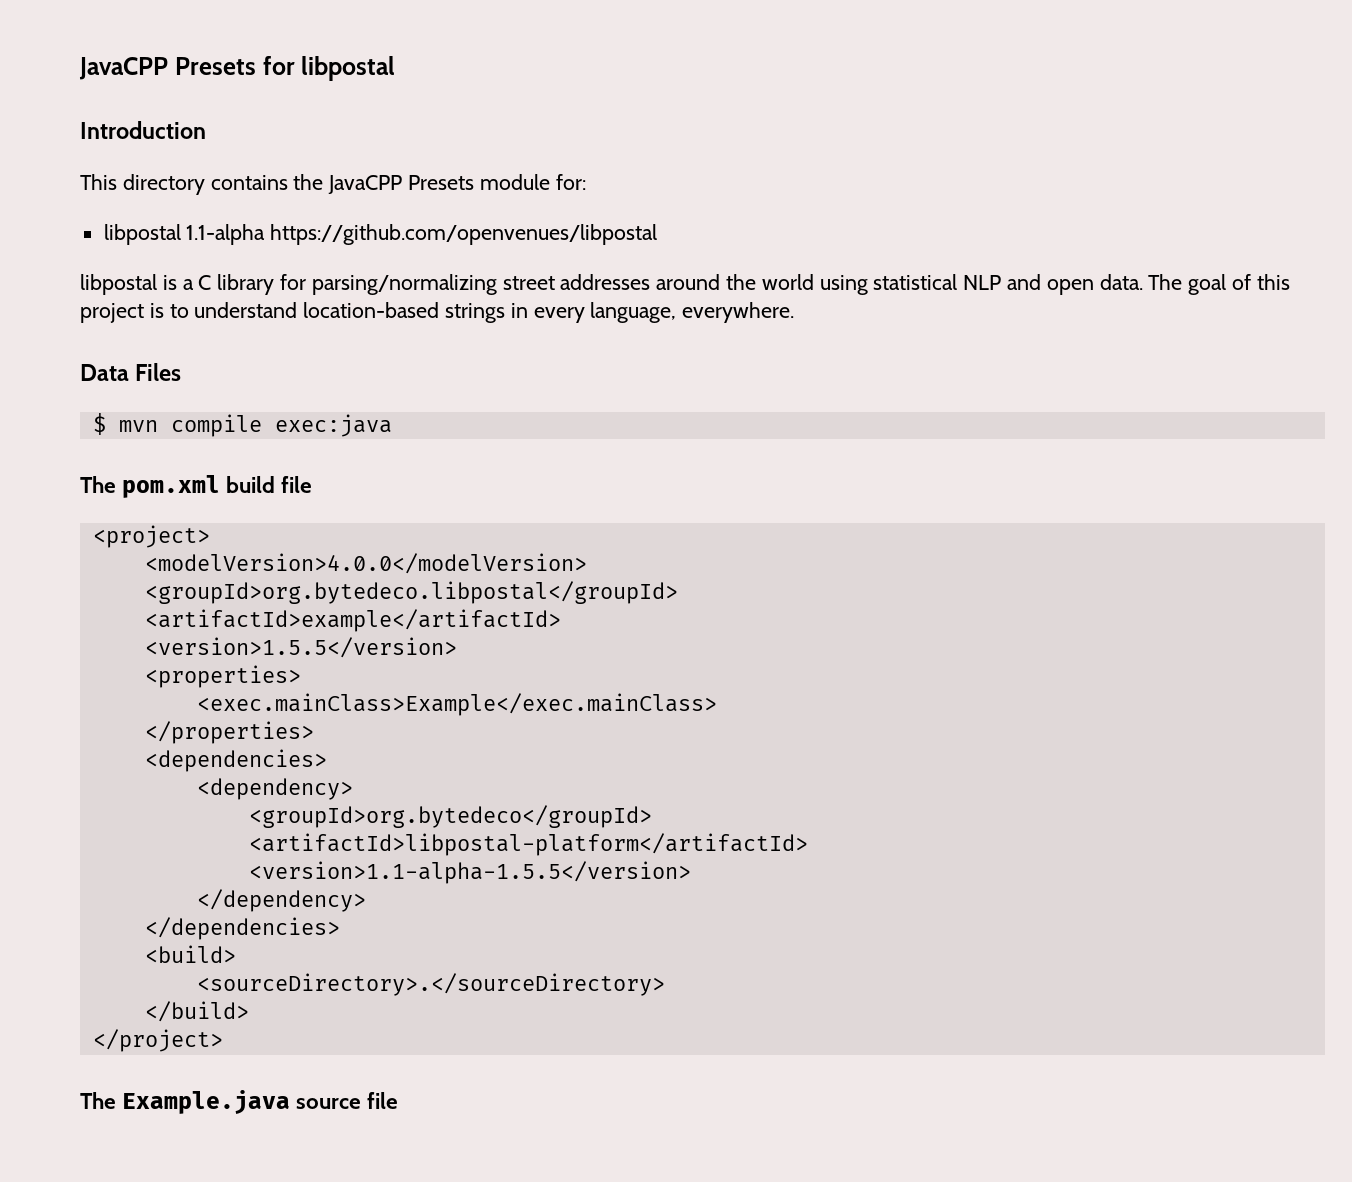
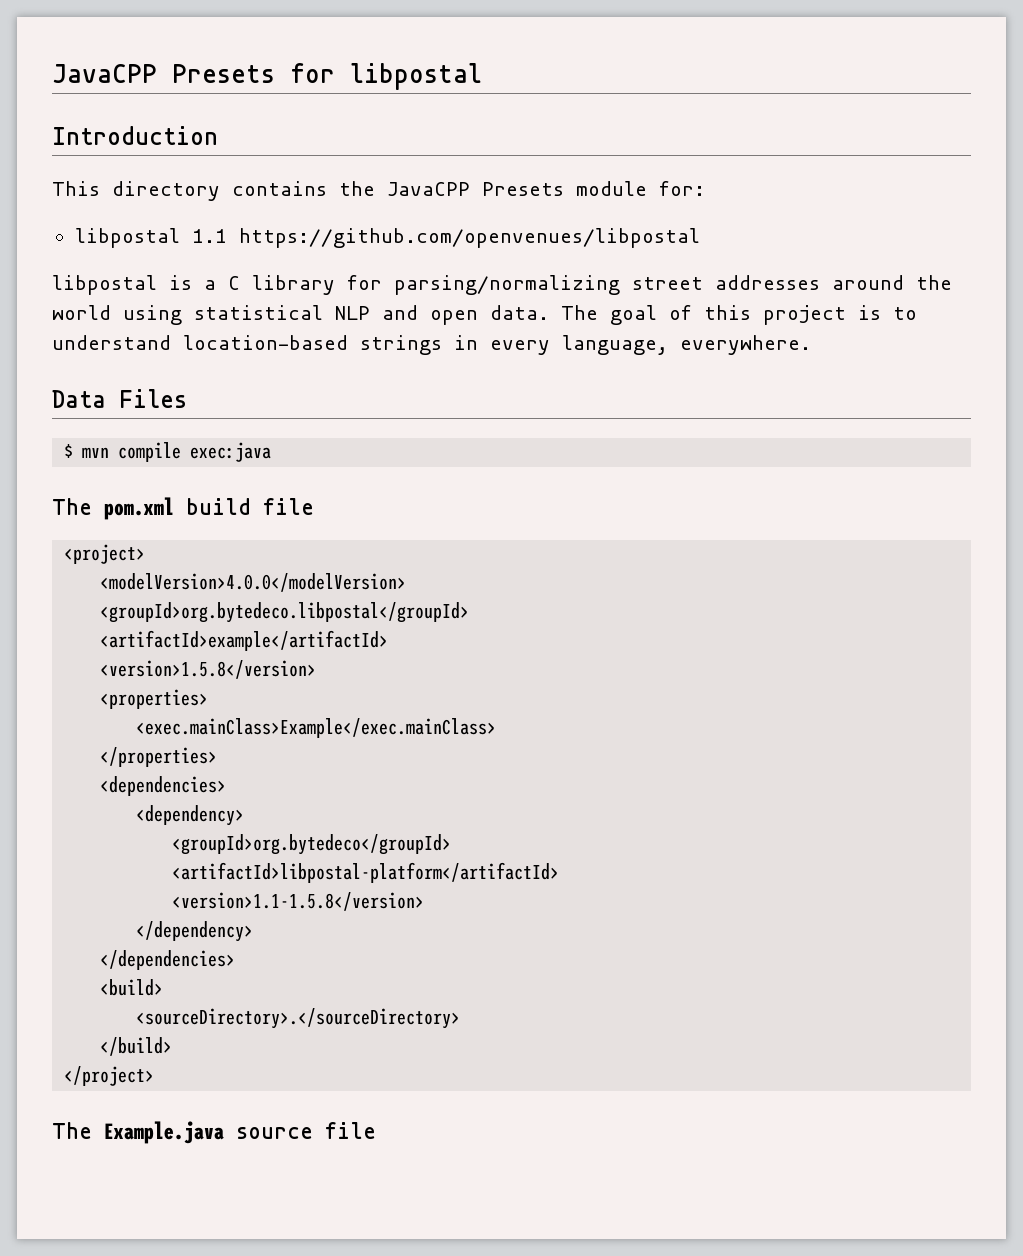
[186,224,266,245] 1.1-alpha -> [191,229,227,243] 1.1
[144,637,457,658] <version>1.5.5</version> -> [100,660,317,679] <version>1.5.8</version>
[248,861,691,884] <version>1.1-alpha-1.5.5</version> -> [172,892,425,911] <version>1.1-1.5.8</version>

